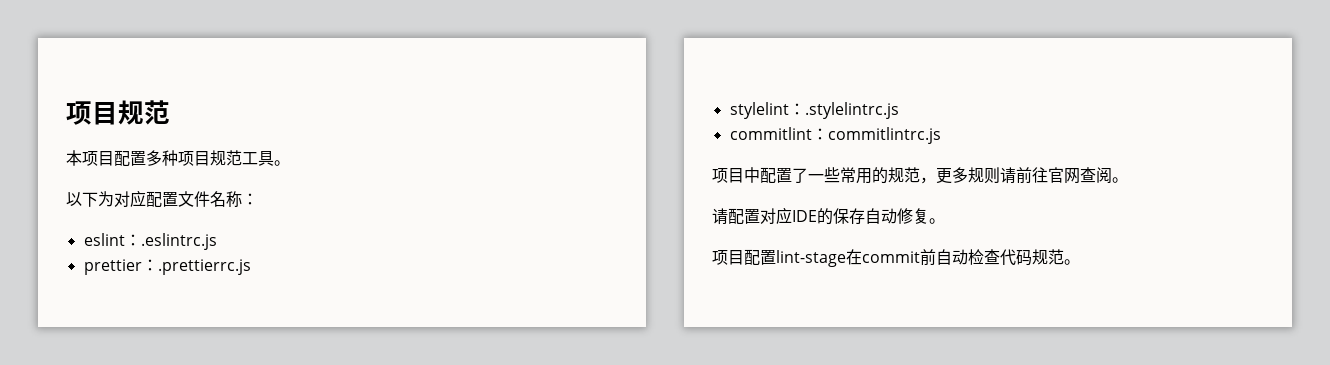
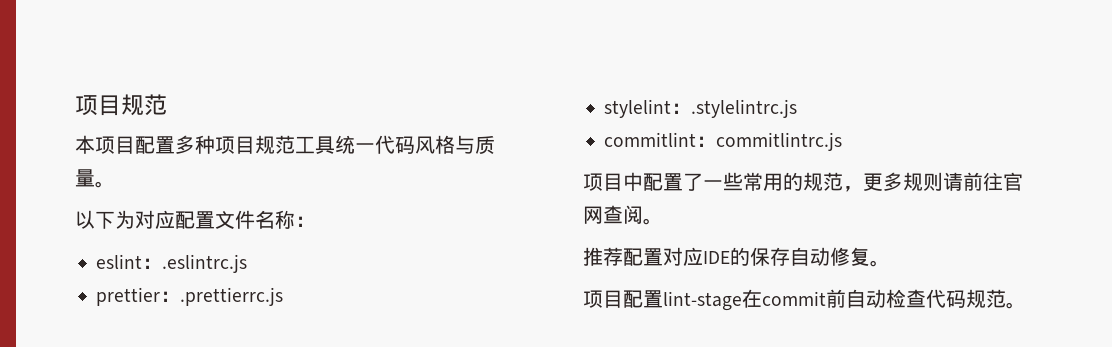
(274, 158) none -> [335,135,495,154] [75,169,95,187] 统一代码风格与质量
[712,208,728,225] 请 -> [583,247,623,266] 推荐

